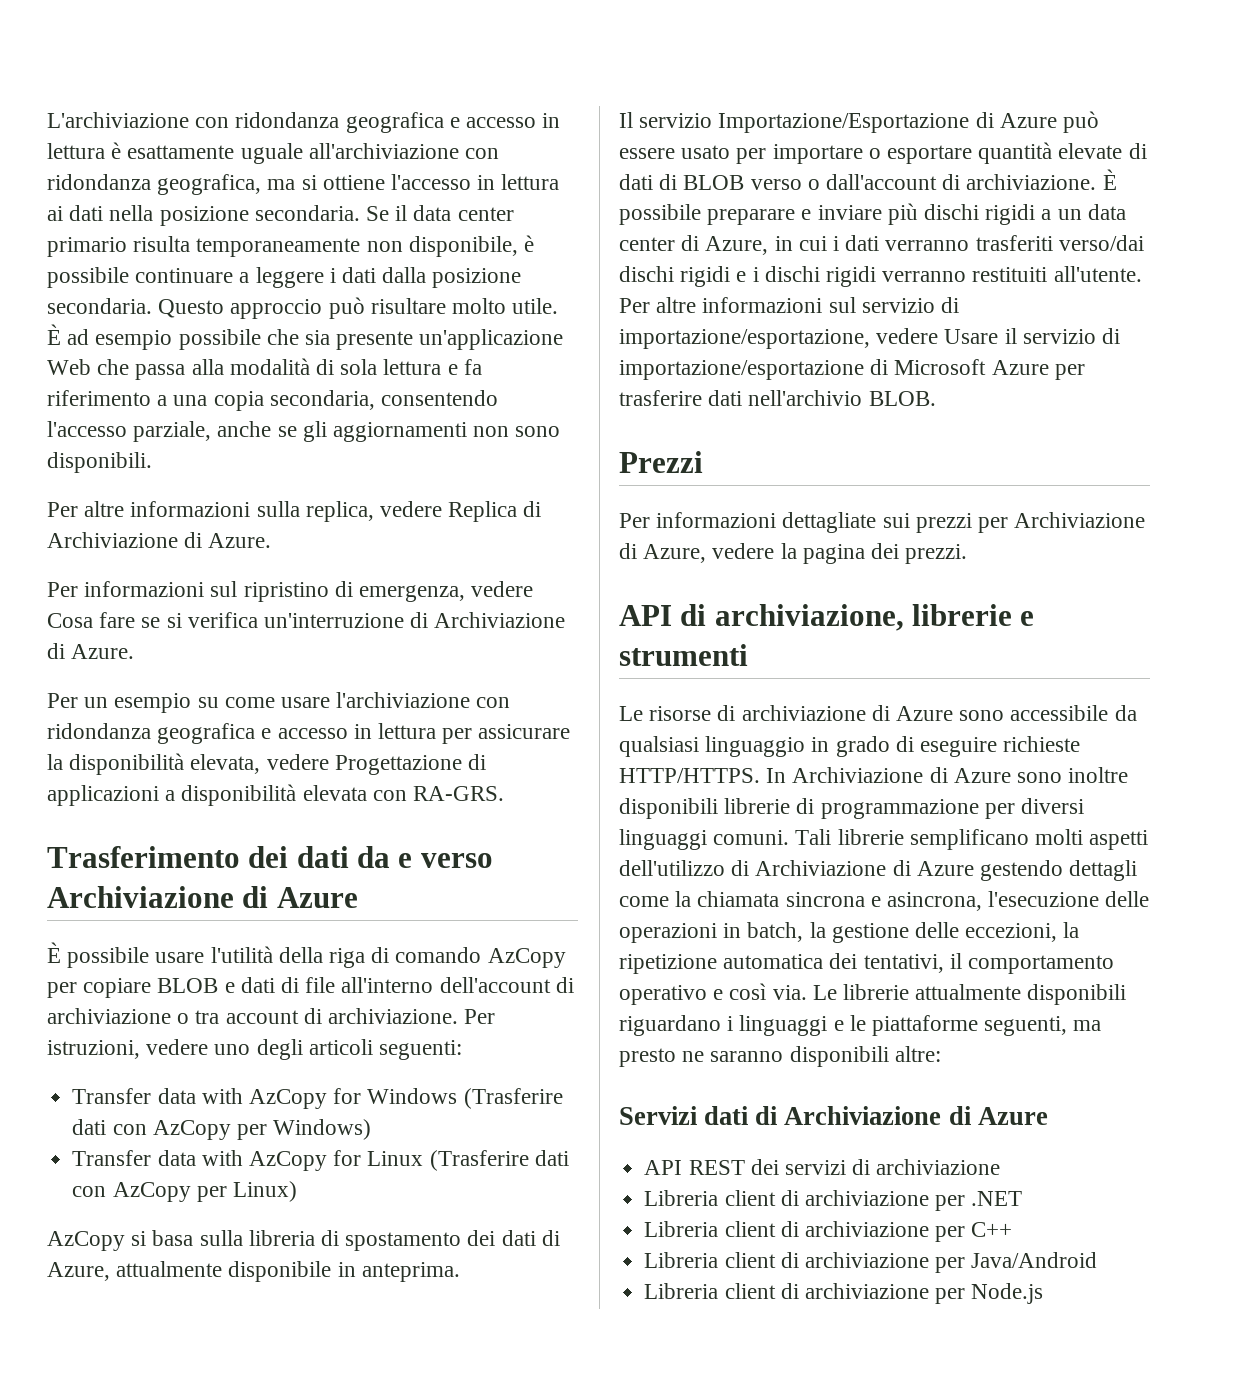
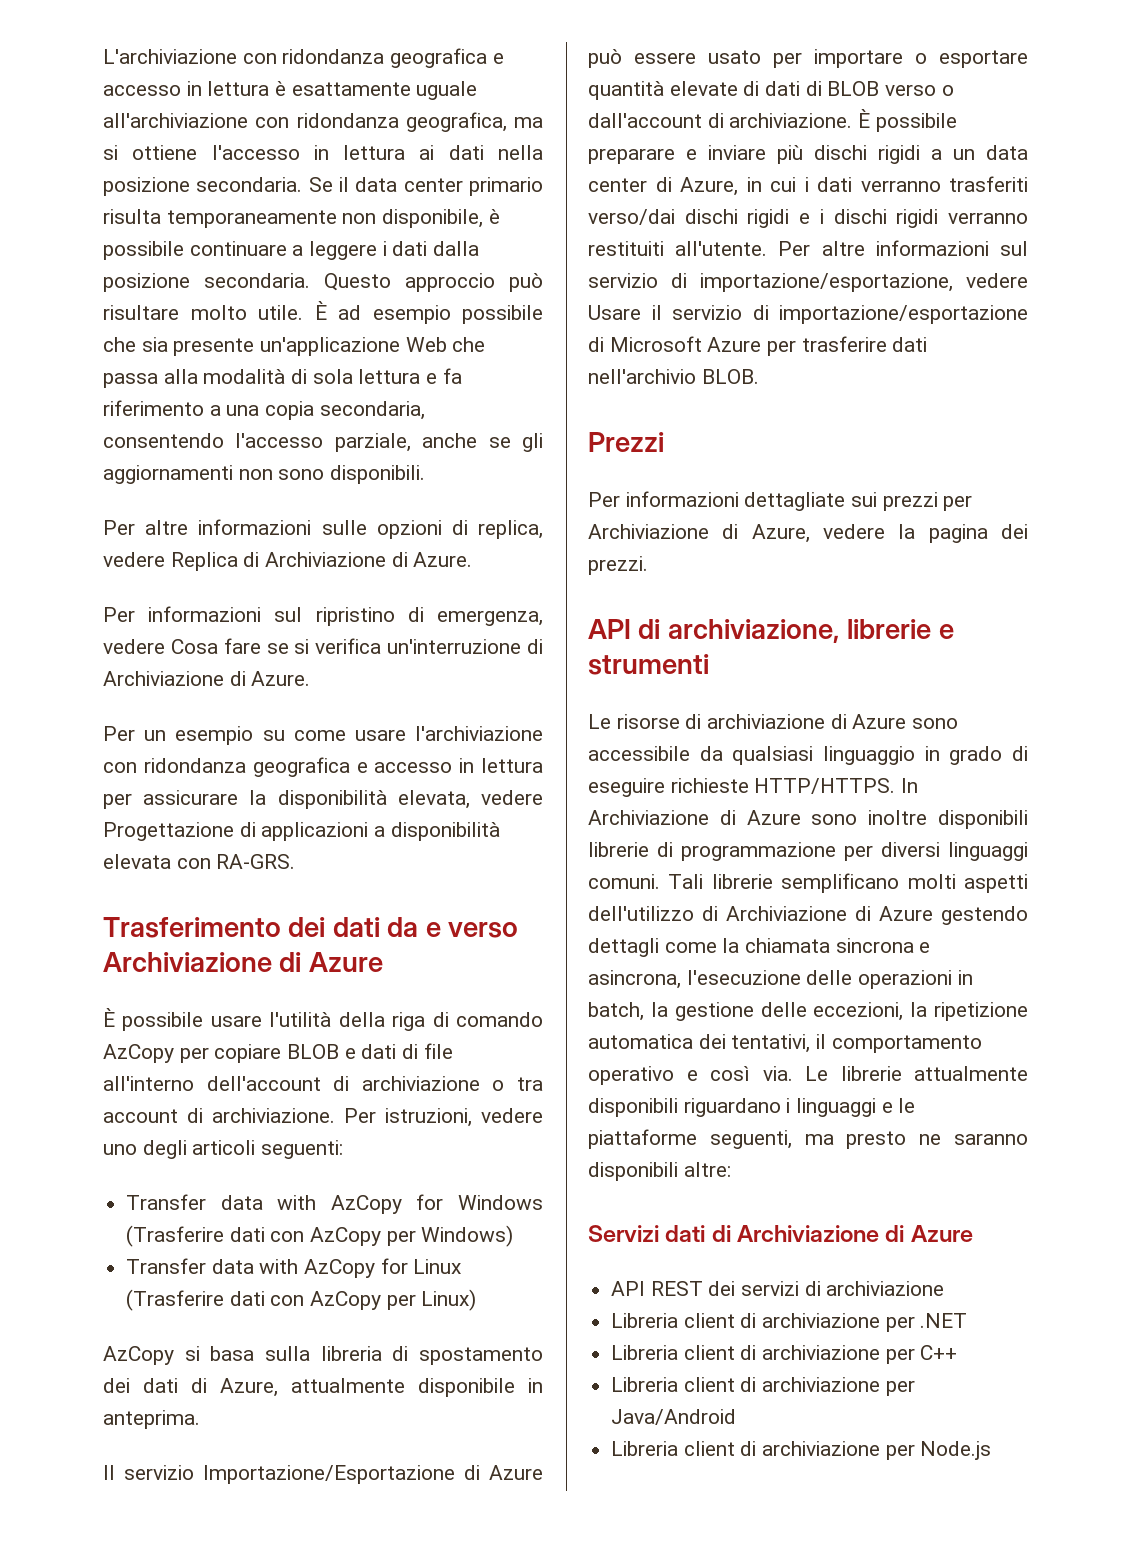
[256,501,300,517] sulla -> [321,520,468,539] sulle opzioni di

